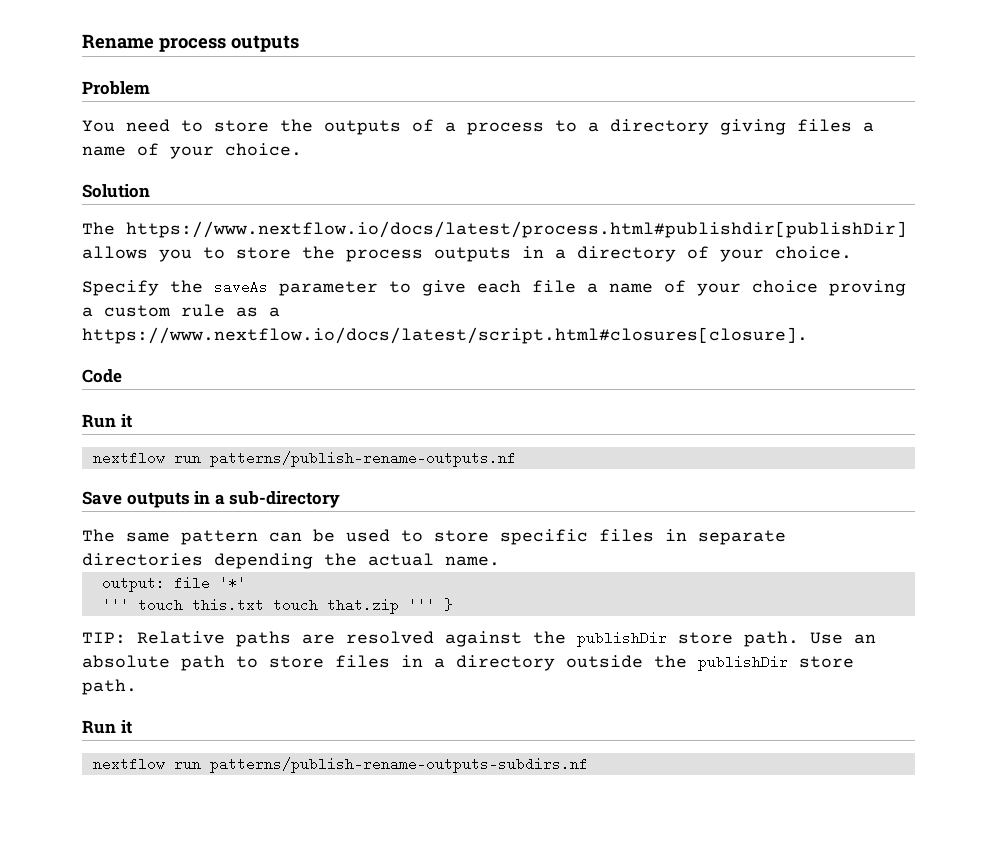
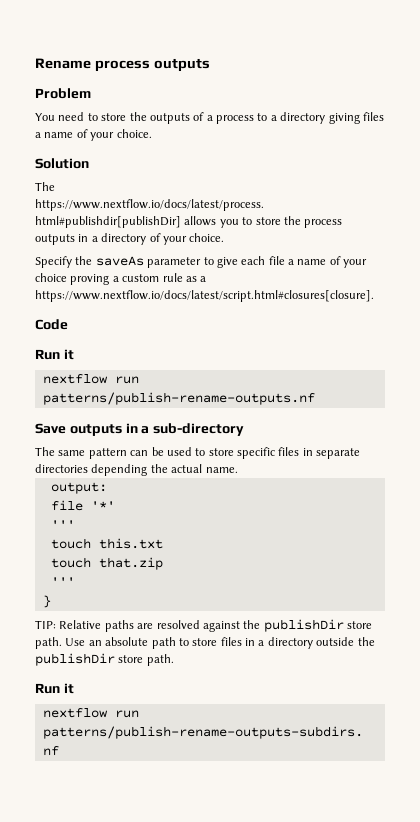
(165, 584) none -> (107, 488) //
(129, 605) none -> (75, 524) //
(264, 605) none -> (163, 543) //
[407,598,435,612] ''' -> [50,577,75,586] // ''' //

